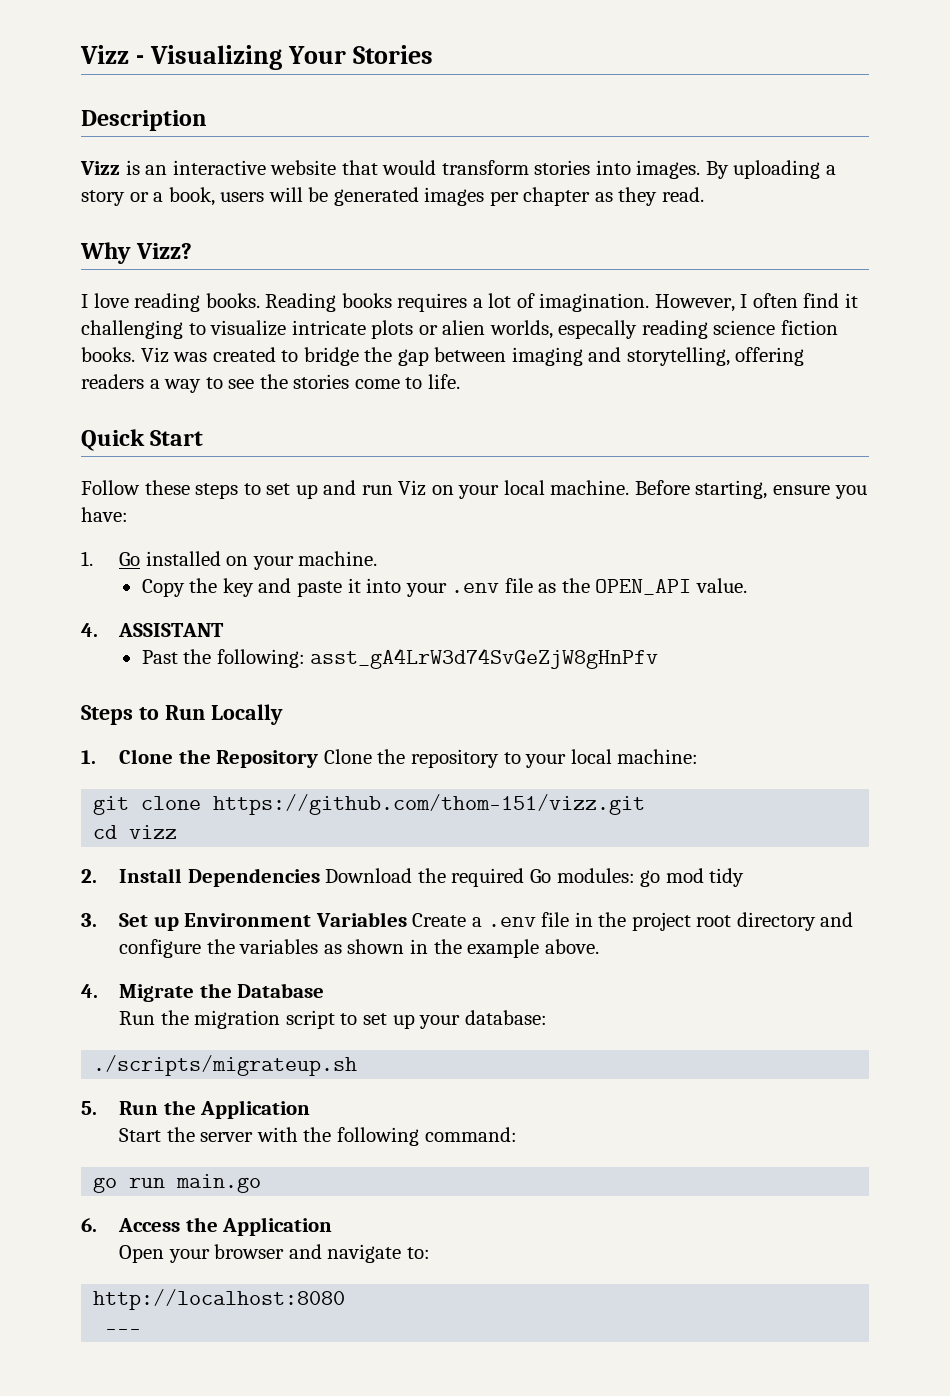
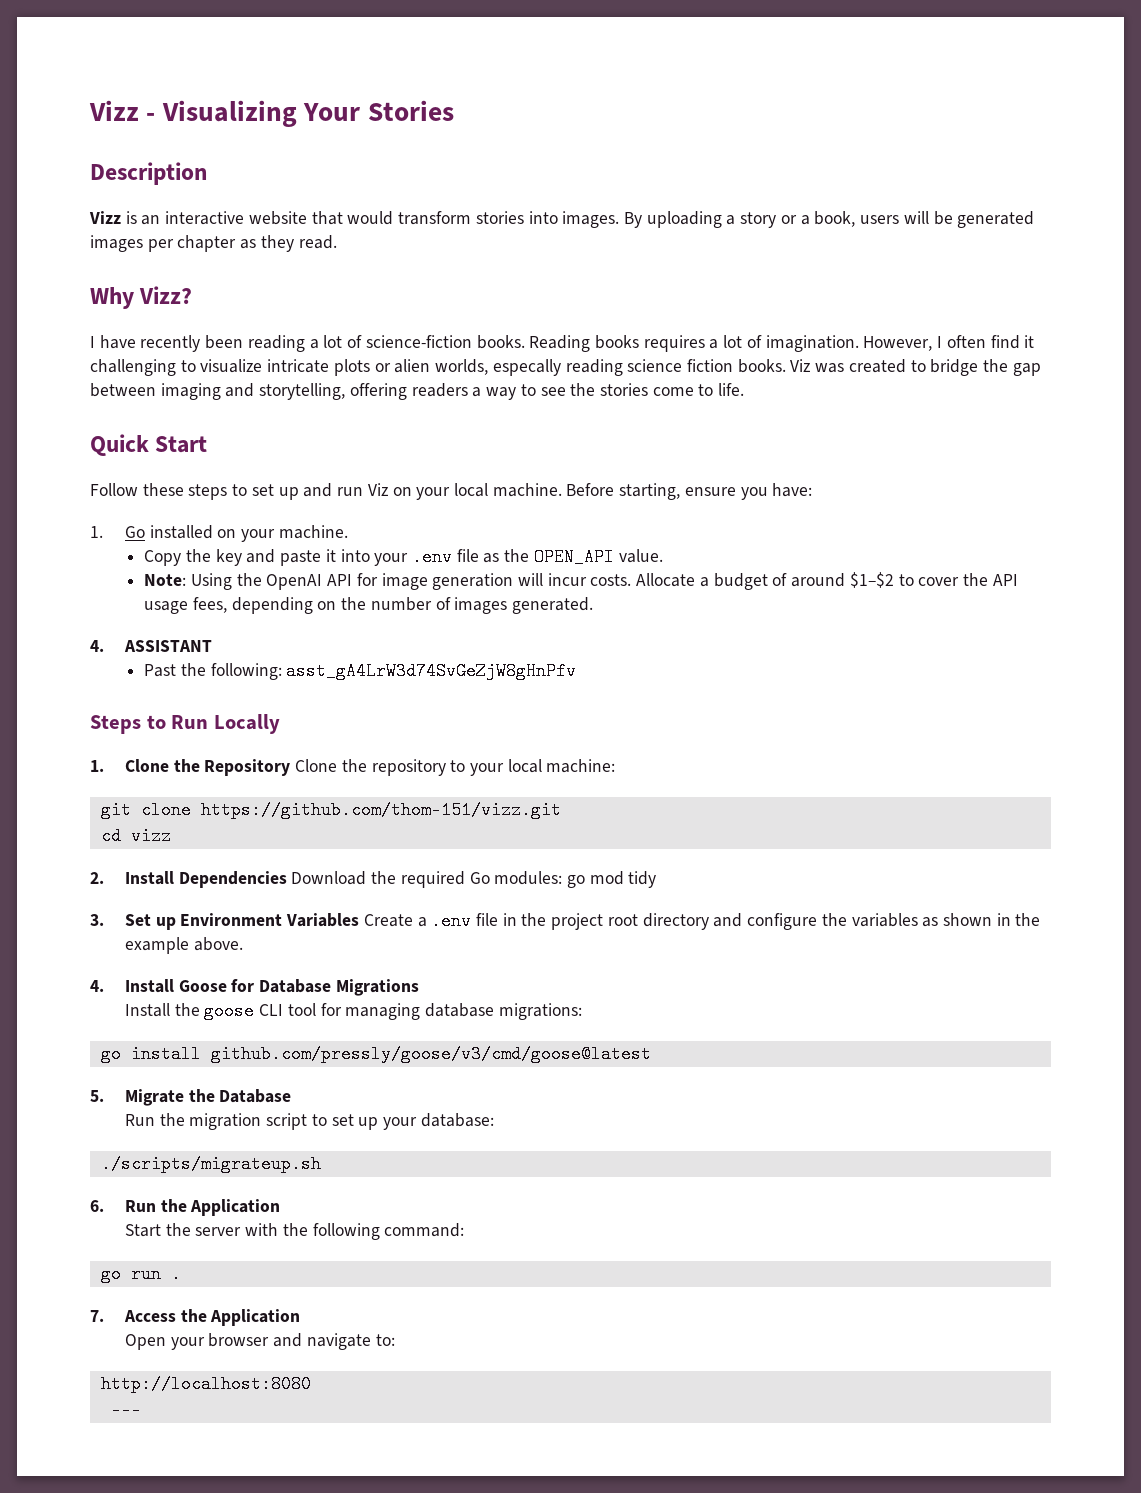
[93,293,201,312] love reading -> [99,335,472,352] have recently been reading a lot of science-fiction
(747, 585) none -> [144,572,1018,590] [144,597,593,614] // Note: Using the OpenAI API for image generation will incur costs. Allocate a budget of around $1–$2 to cover the API usage fees, depending on the number of images generated.
(98, 991) none -> [124,979,419,996] [124,1002,582,1020] [100,1045,651,1063] [90,1090,104,1102] Install Goose for Database Migrations // Install the goose CLI tool for managing database migrations: // go install github.com/pressly/goose/v3/cmd/goose@latest // 5.
[81,1101,97,1115] 5. -> [90,1200,104,1212] 6.
[176,1174,262,1193] [81,1218,97,1232] main.go // 6. -> [170,1265,181,1283] [90,1310,104,1322] . // 7.

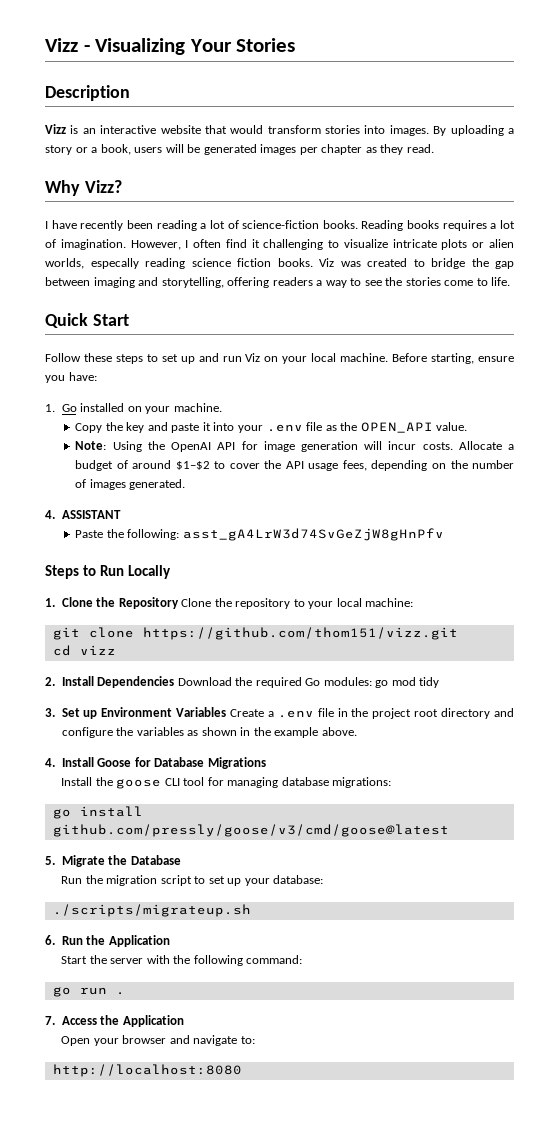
[144,664,177,677] Past -> [75,530,104,538] Paste
[200,801,561,819] https://github.com/thom-151/vizz.git -> [142,627,458,640] https://github.com/thom151/vizz.git
[110,1401,141,1419] // --- -> (242, 1070) none

